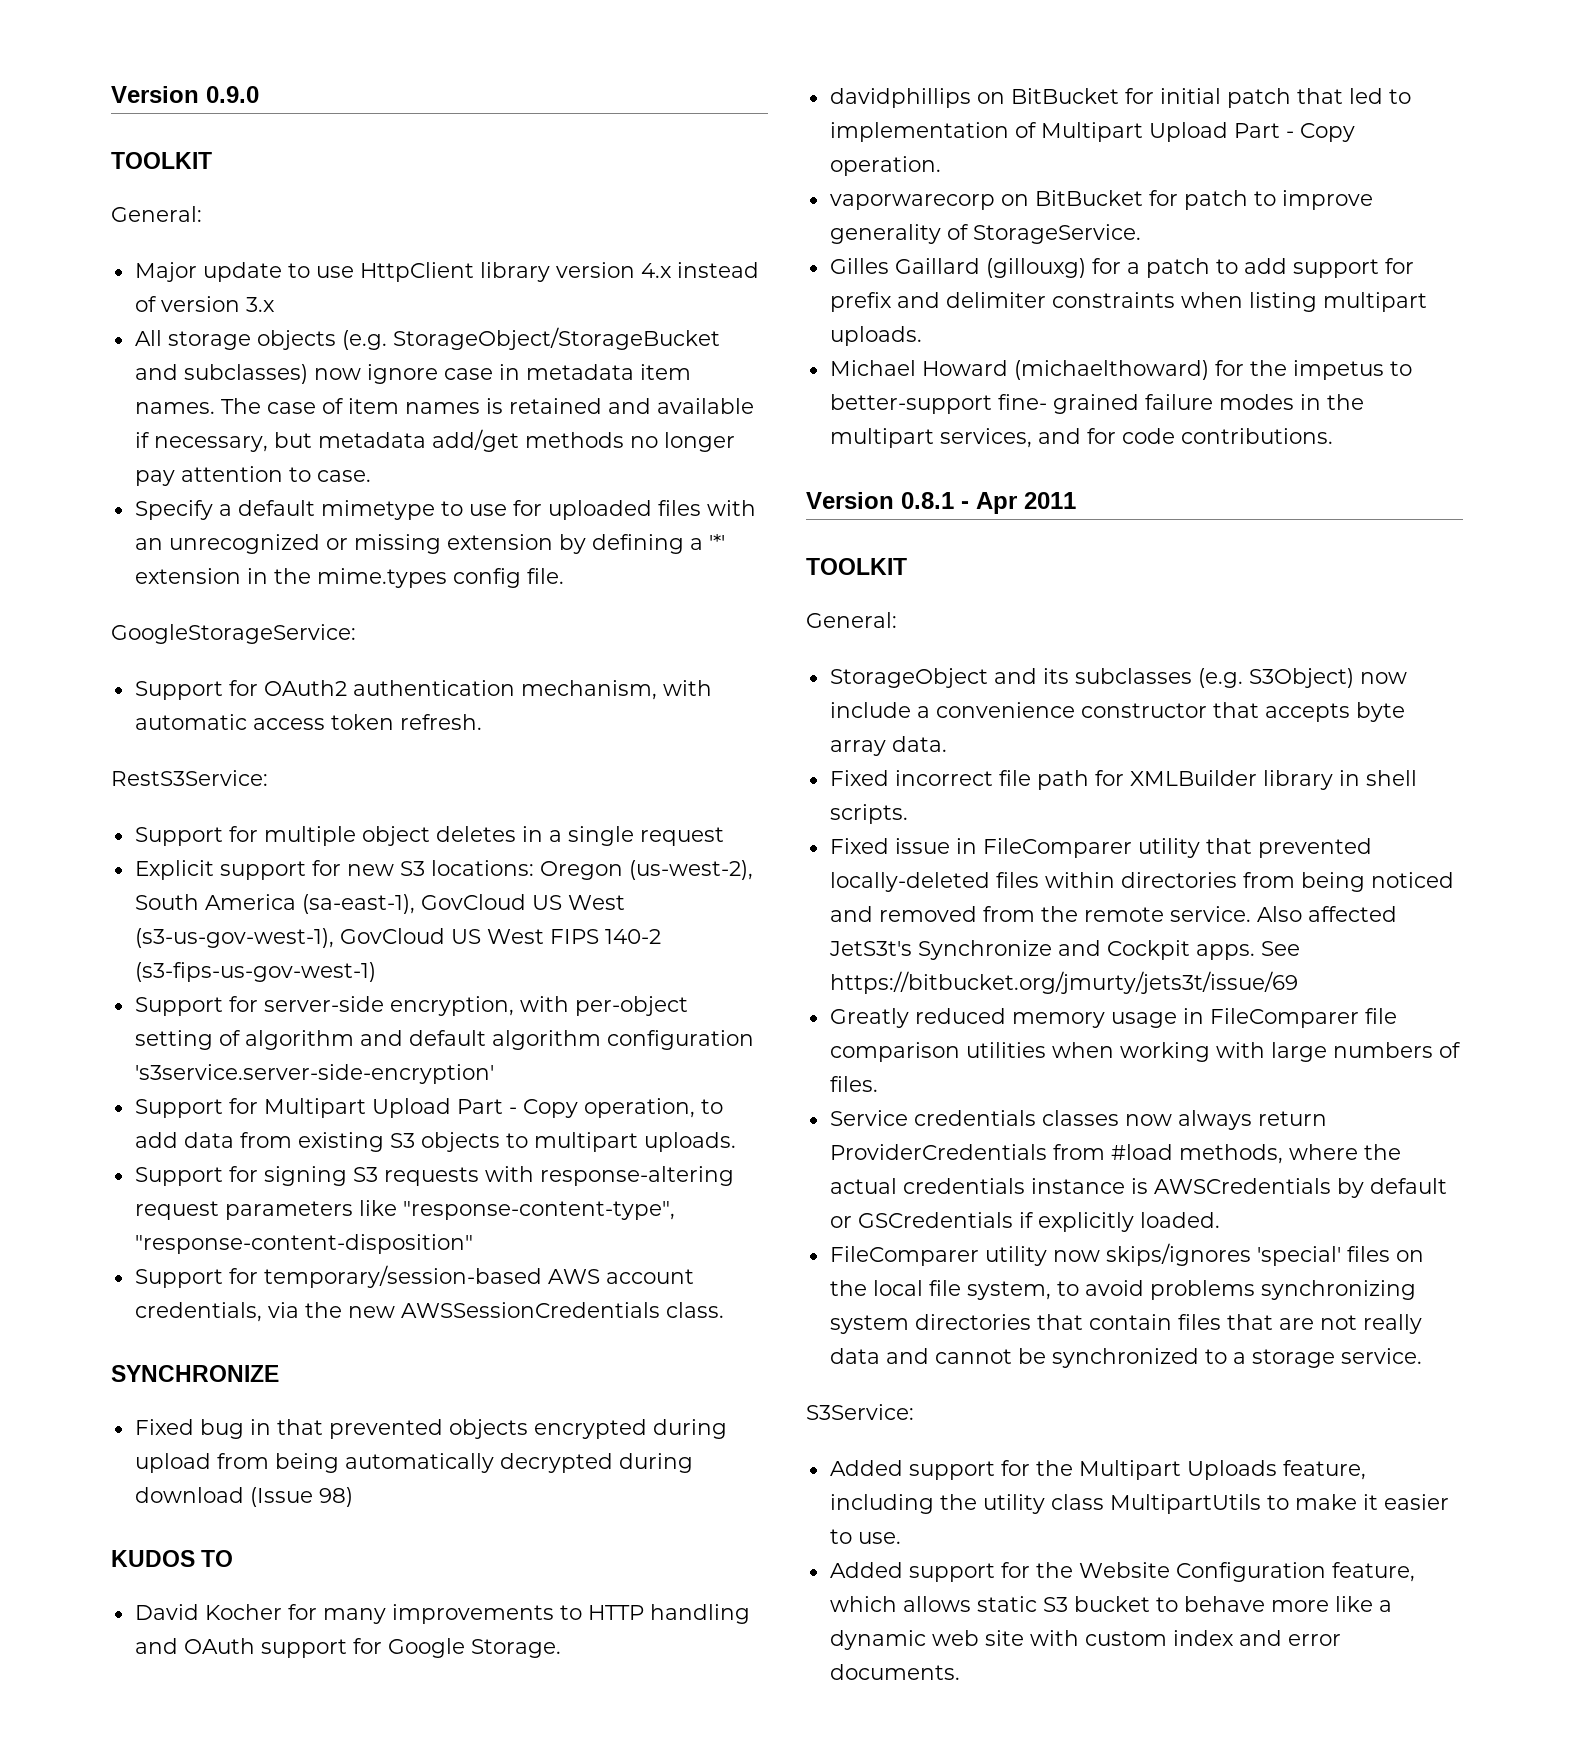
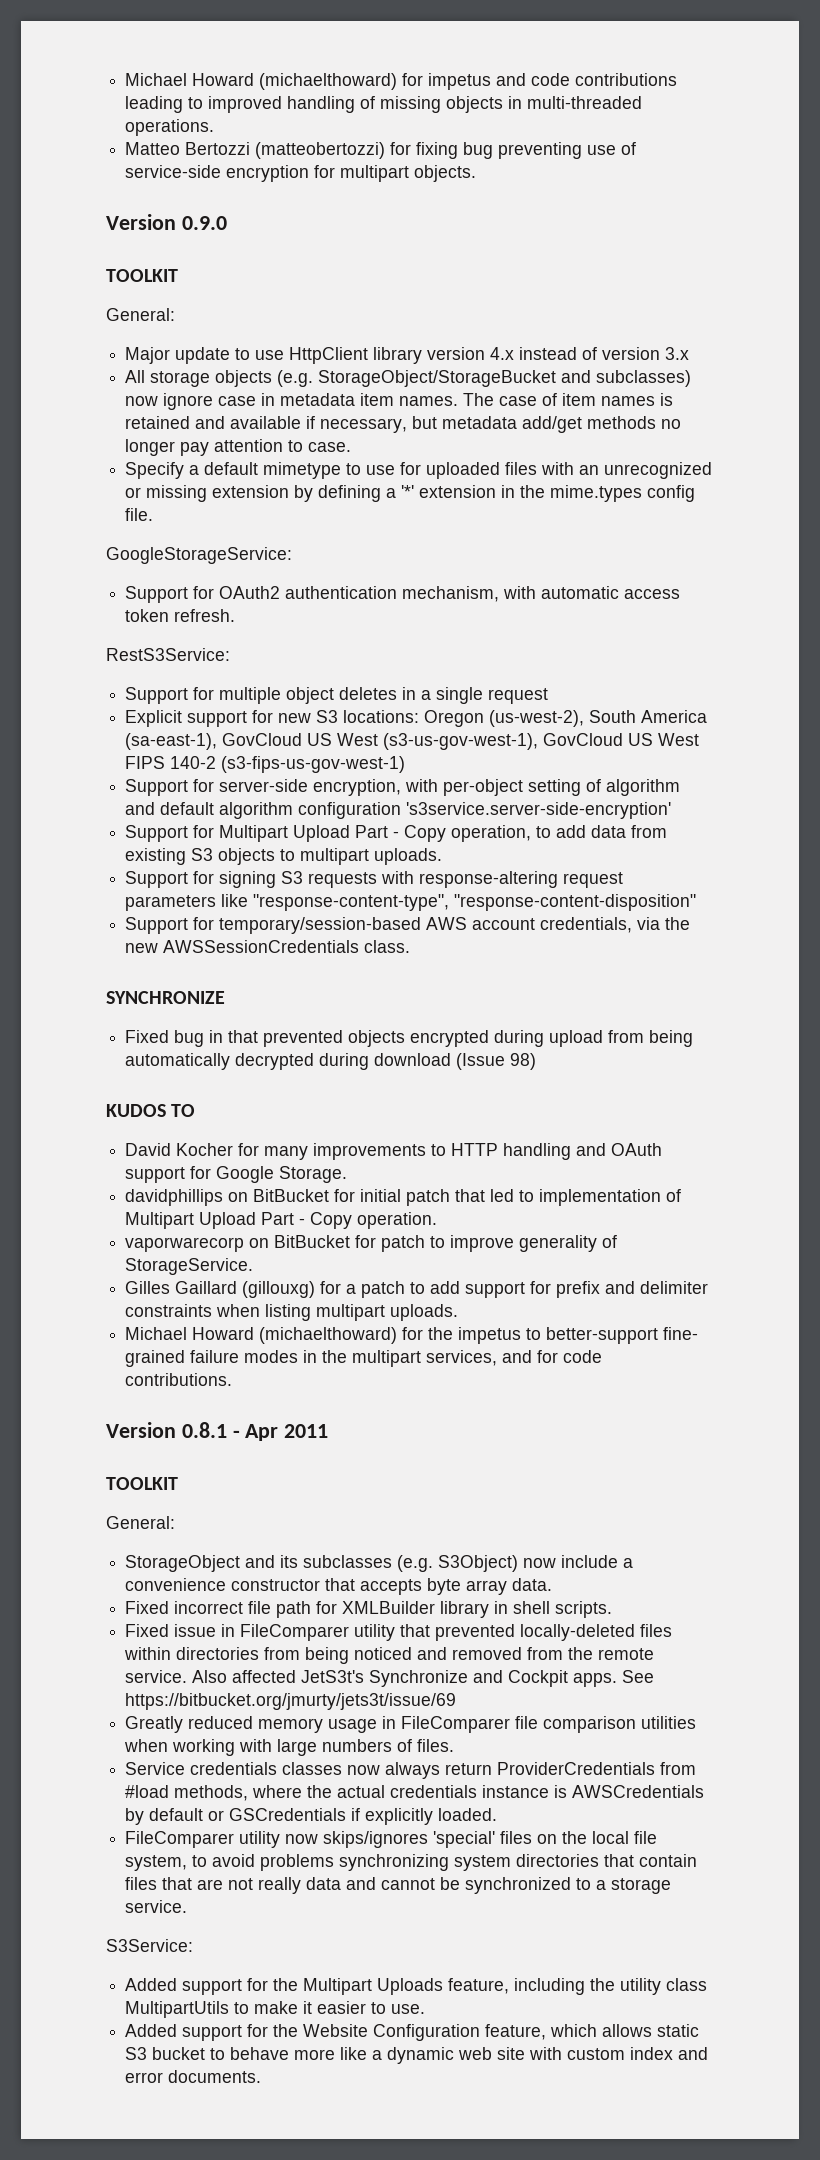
(111, 94) none -> [125,73,678,90] [125,96,643,113] [125,119,215,136] [125,142,637,159] [125,165,477,182] Michael Howard (michaelthoward) for impetus and code contributions leading to improved handling of missing objects in multi-threaded operations. // Matteo Bertozzi (matteobertozzi) for fixing bug preventing use of service-side encryption for multipart objects. //

